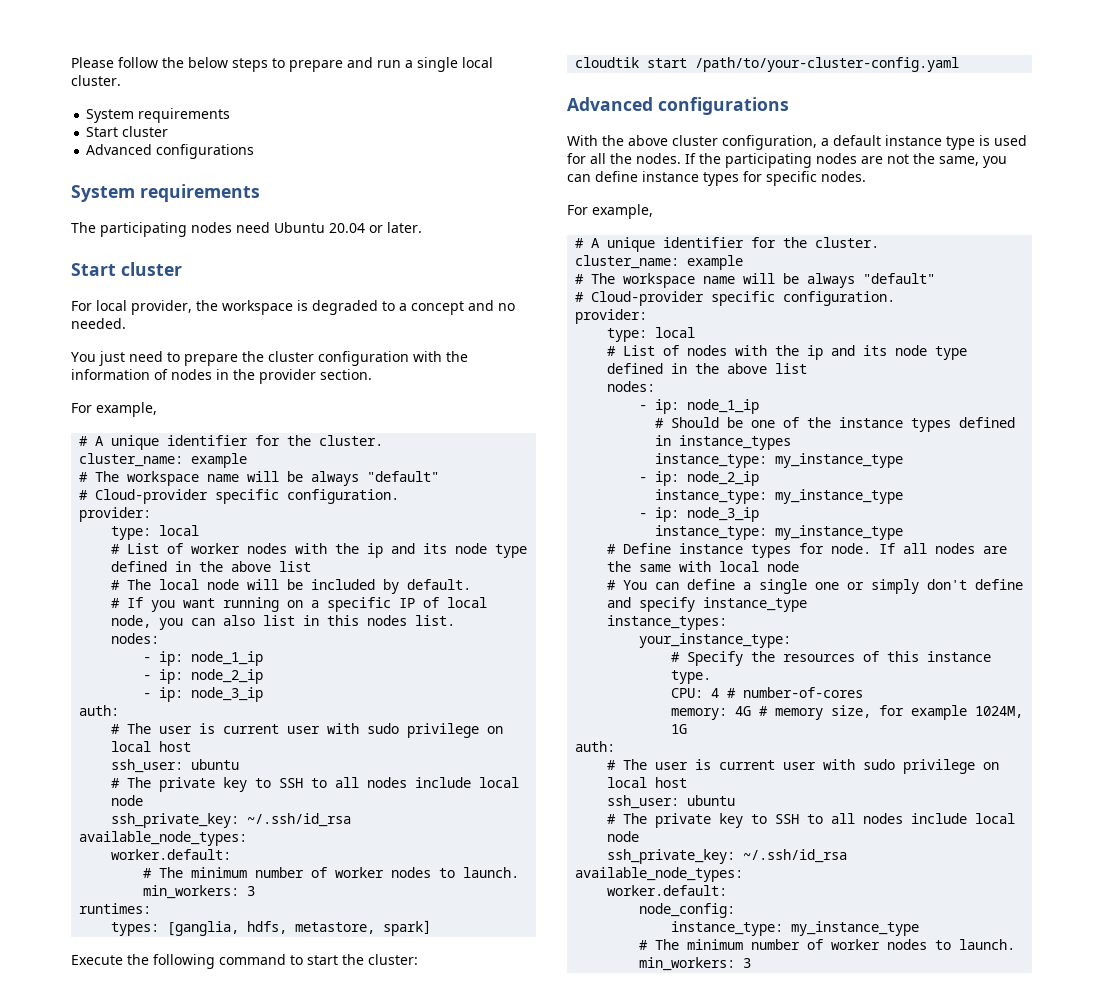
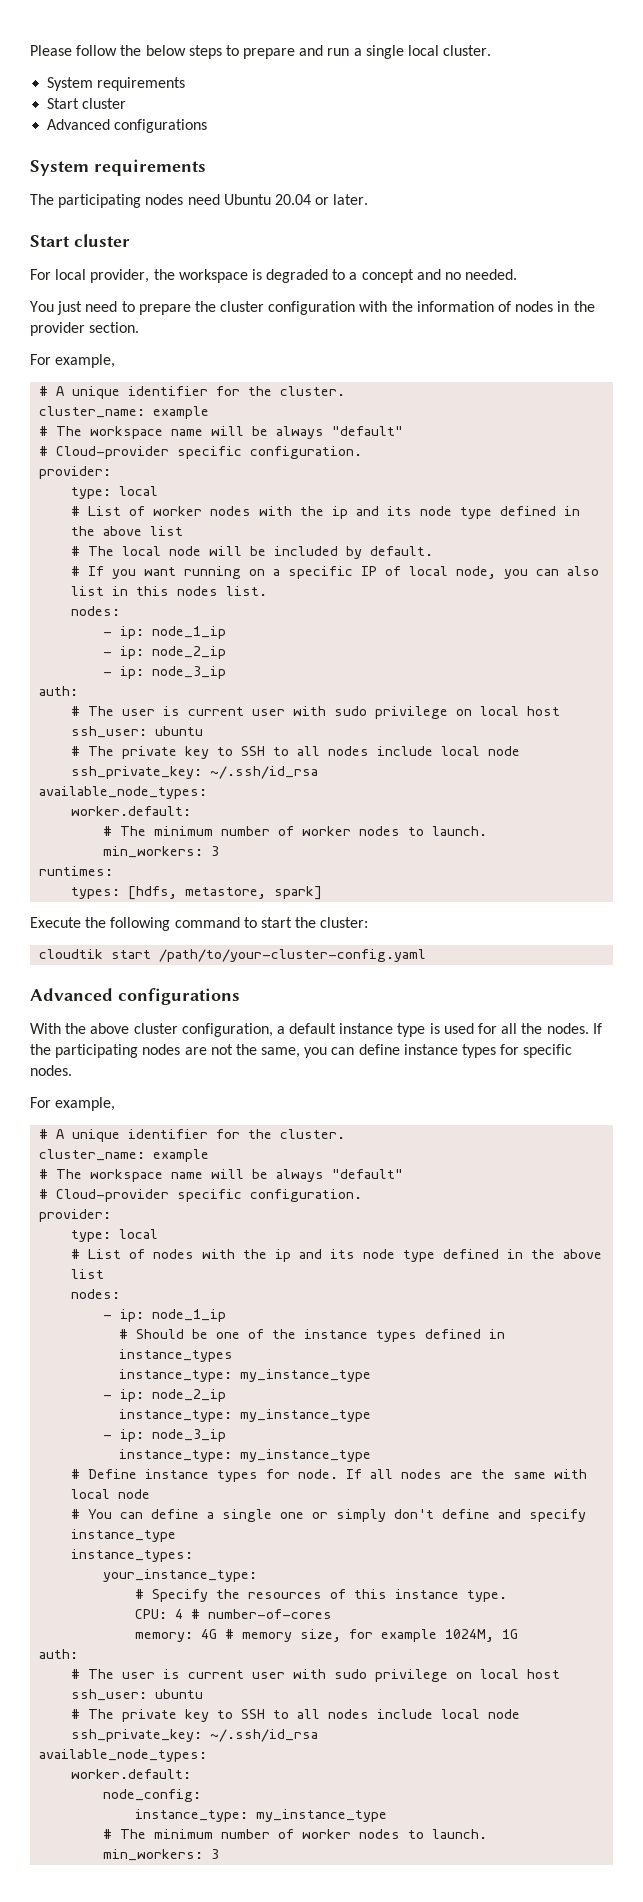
[167,921,288,936] [ganglia, hdfs, -> [128,886,178,900] [hdfs,

